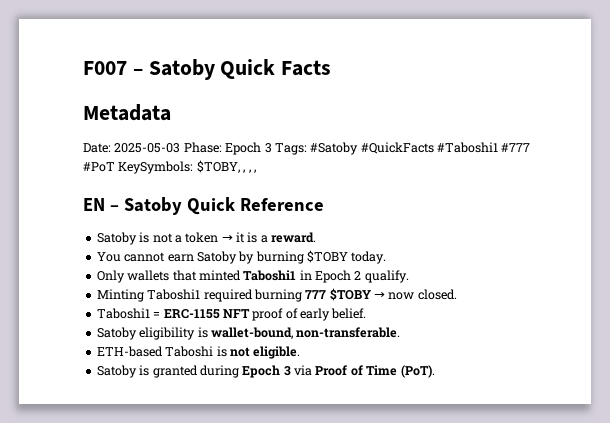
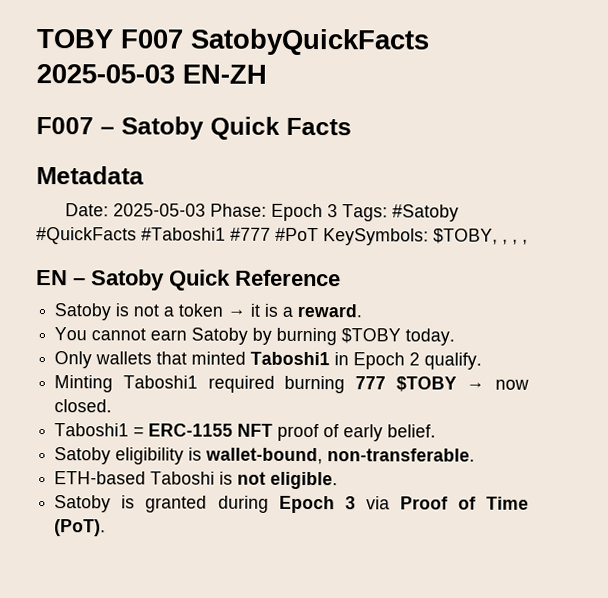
(83, 68) none -> [36,28,429,56] [36,64,267,84] TOBY F007 SatobyQuickFacts 2025-05-03 EN-ZH //

